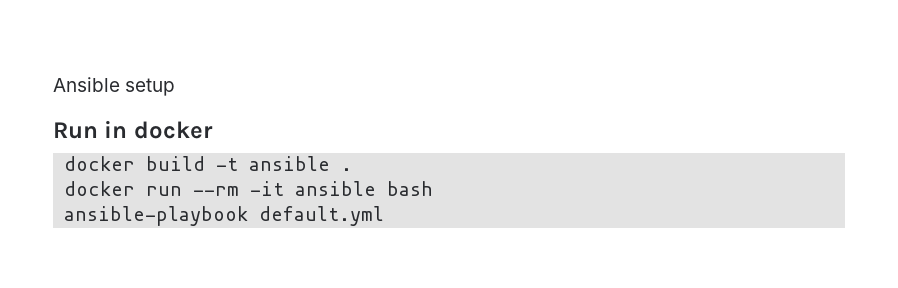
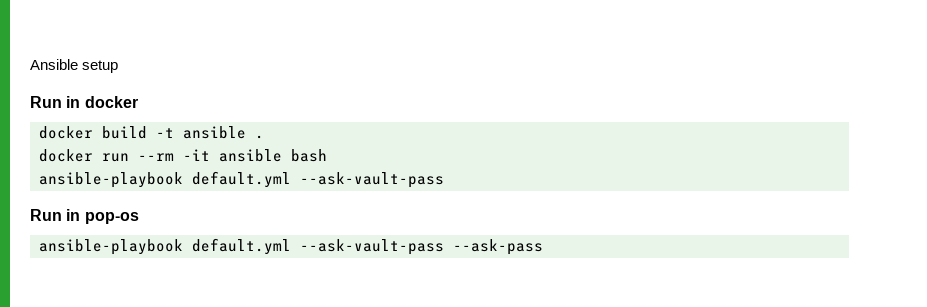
(385, 216) none -> [300,172,444,188] [30,209,139,224] [39,238,543,255] --ask-vault-pass // Run in pop-os // ansible-playbook default.yml --ask-vault-pass --ask-pass

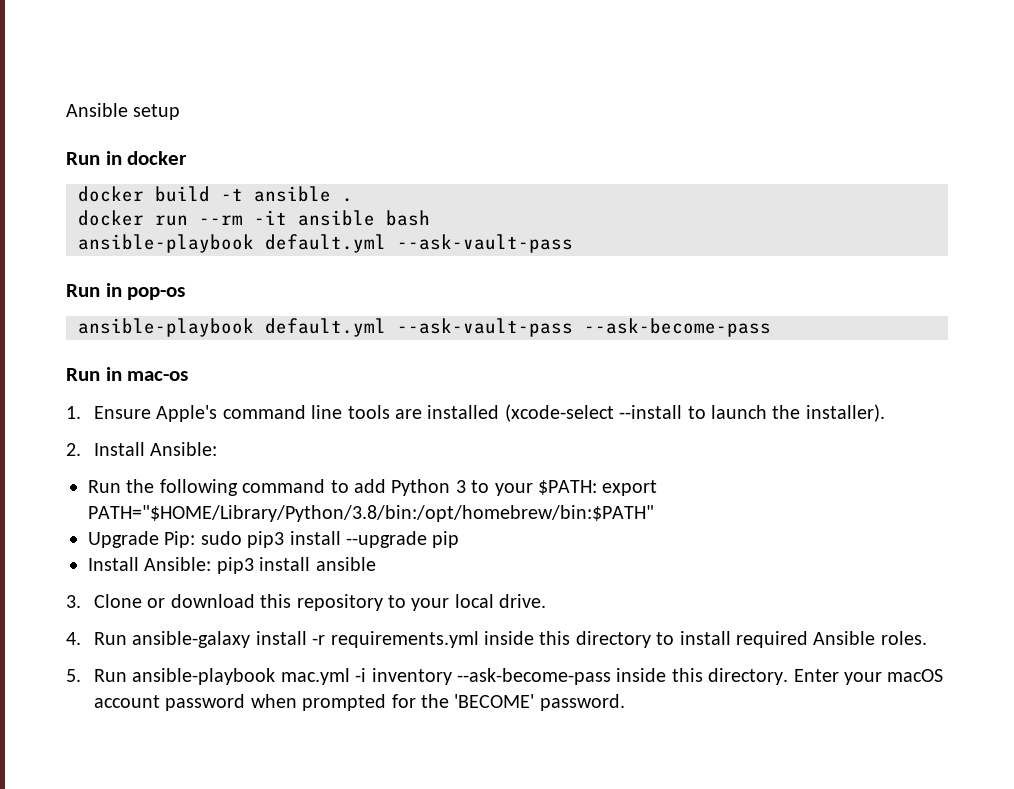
[453,239,543,255] --ask-pass -> [584,318,771,337] [66,367,189,381] [66,404,885,422] [66,442,218,456] [88,479,658,496] [88,505,654,522] [88,531,460,548] [88,557,376,574] [66,594,547,611] [66,631,927,648] [66,668,944,685] [94,694,625,711] --ask-become-pass // Run in mac-os // 1. Ensure Apple's command line tools are installed (xcode-select --install to launch the installer). // 2. Install Ansible: // Run the following command to add Python 3 to your $PATH: export PATH="$HOME/Library/Python/3.8/bin:/opt/homebrew/bin:$PATH" // Upgrade Pip: sudo pip3 install --upgrade pip // Install Ansible: pip3 install ansible // 3. Clone or download this repository to your local drive. // 4. Run ansible-galaxy install -r requirements.yml inside this directory to install required Ansible roles. // 5. Run ansible-playbook mac.yml -i inventory --ask-become-pass inside this directory. Enter your macOS account password when prompted for the 'BECOME' password.

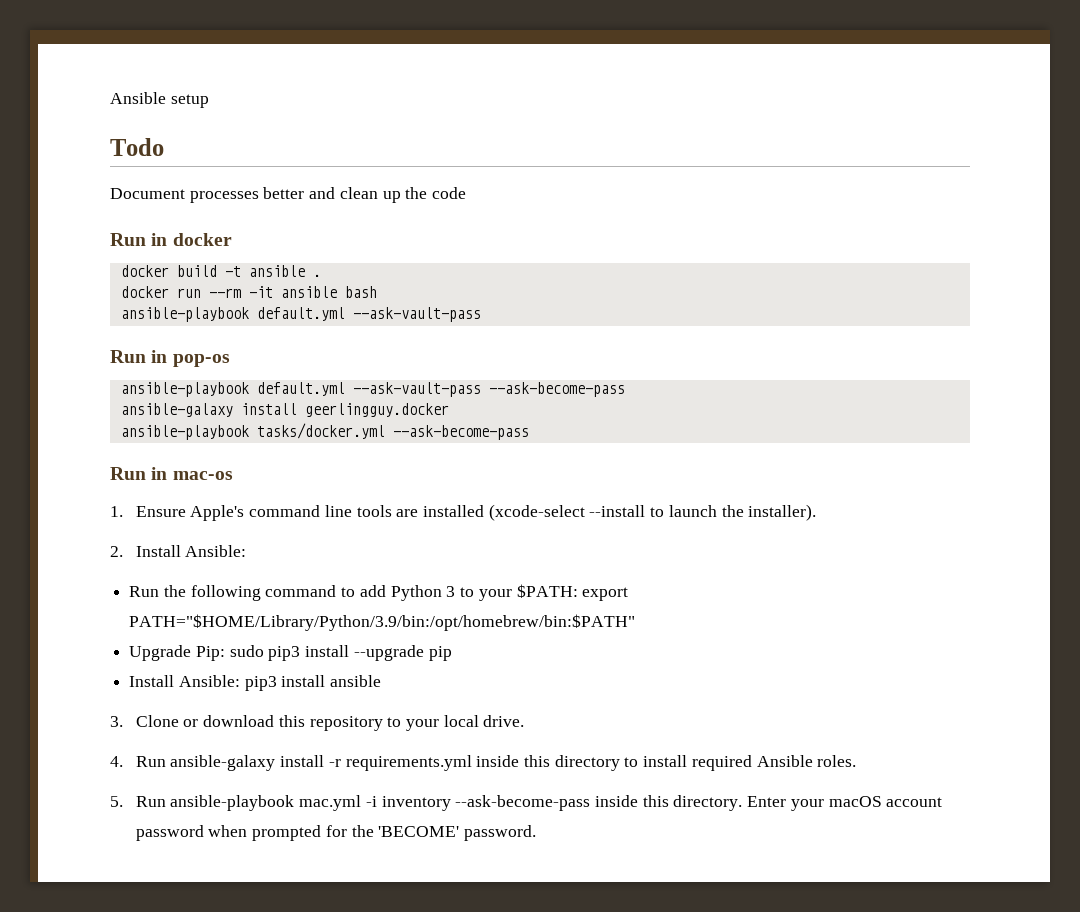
(181, 112) none -> [110,138,164,156] [110,187,467,203] // Todo // Document processes better and clean up the code
(771, 327) none -> [120,403,449,417] [120,423,529,440] // ansible-galaxy install geerlingguy.docker // ansible-playbook tasks/docker.yml --ask-become-pass
[88,505,654,522] PATH="$HOME/Library/Python/3.8/bin:/opt/homebrew/bin:$PATH" -> [129,614,636,631] PATH="$HOME/Library/Python/3.9/bin:/opt/homebrew/bin:$PATH"

